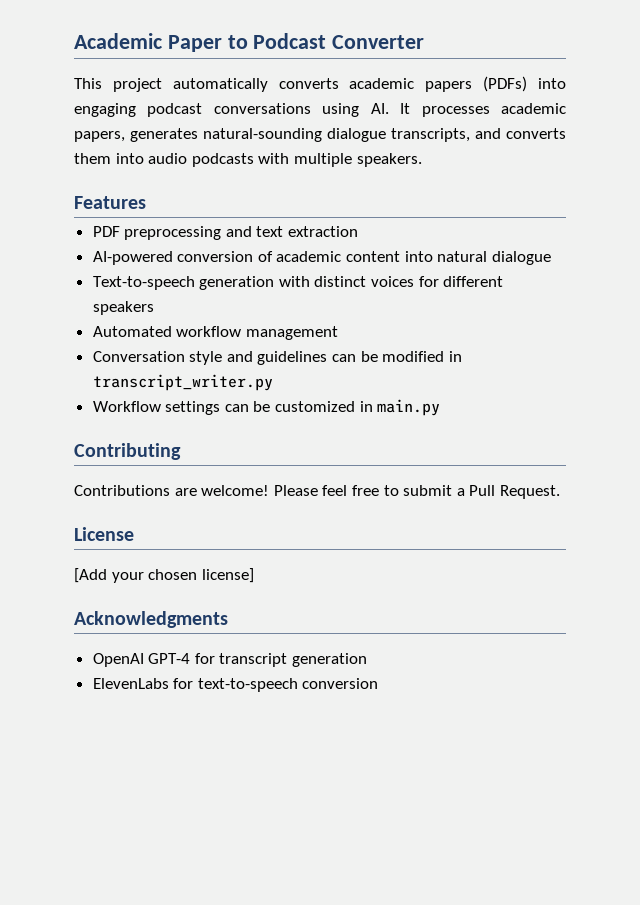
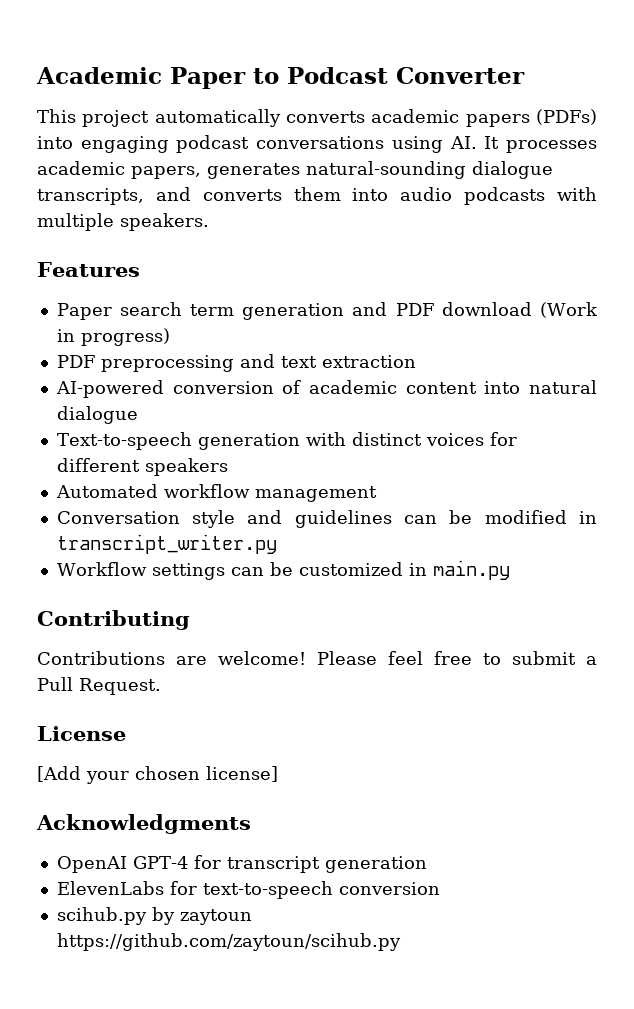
(146, 202) none -> [56,302,599,320] [56,328,170,346] // Paper search term generation and PDF download (Work in progress)
(379, 683) none -> [56,907,252,925] [56,933,401,951] // scihub.py by zaytoun https://github.com/zaytoun/scihub.py

